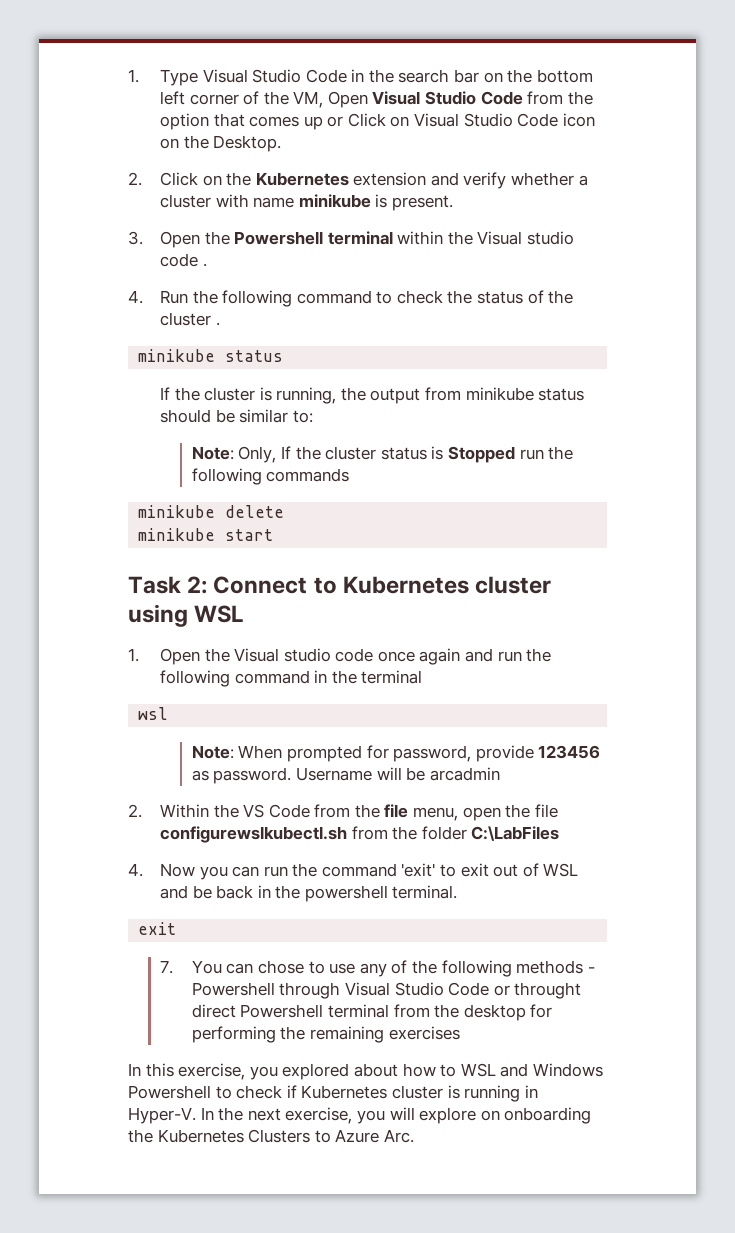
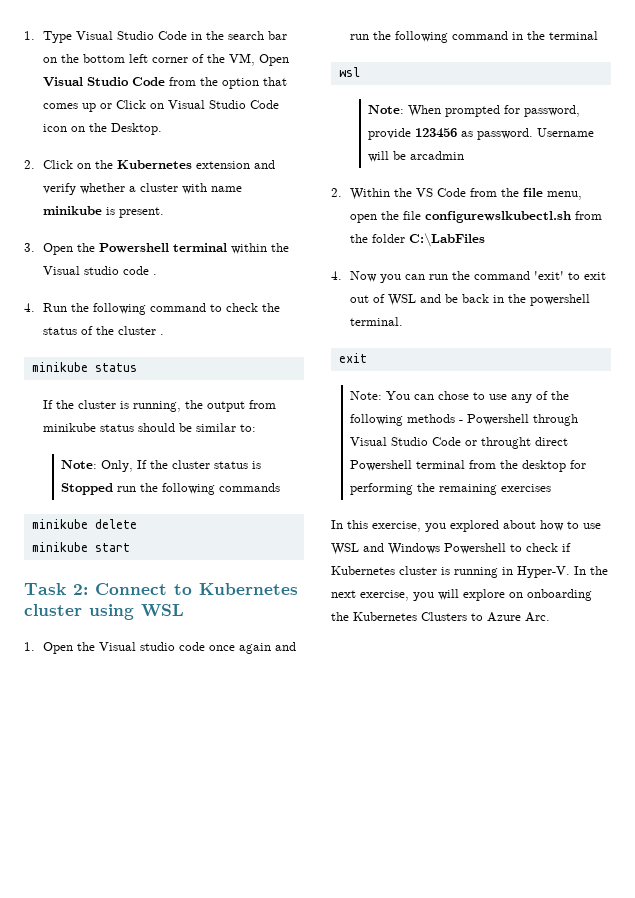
[159,960,173,974] 7. -> [349,391,382,400] Note:
(457, 1070) none -> [583,523,601,529] use

